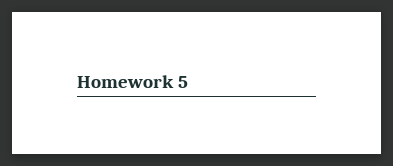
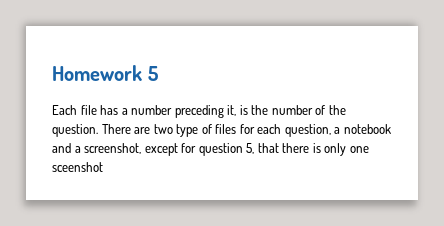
(188, 82) none -> [52,105,346,118] [52,124,391,137] [52,143,369,156] [52,162,103,172] // Each file has a number preceding it, is the number of the question. There are two type of files for each question, a notebook and a screenshot, except for question 5, that there is only one sceenshot

